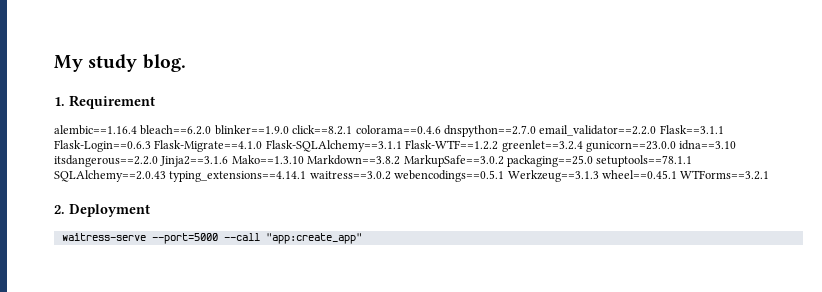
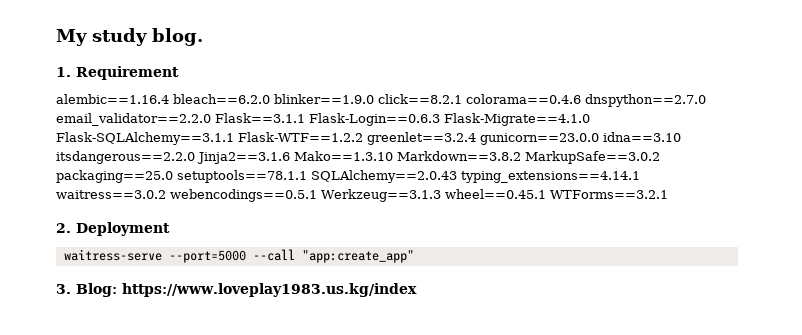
(362, 238) none -> [56,283,417,297] // 3. Blog: https://www.loveplay1983.us.kg/index

